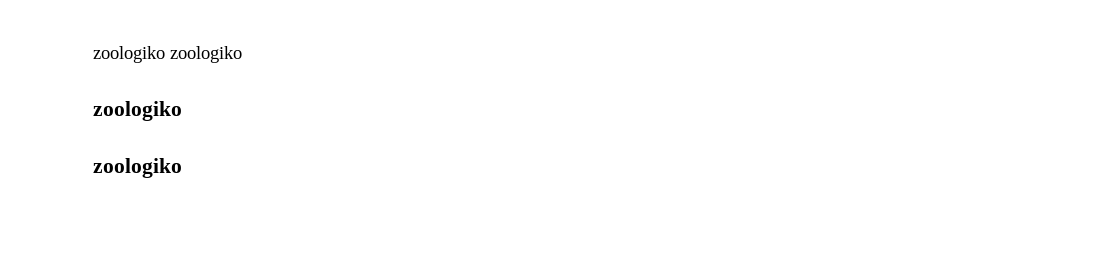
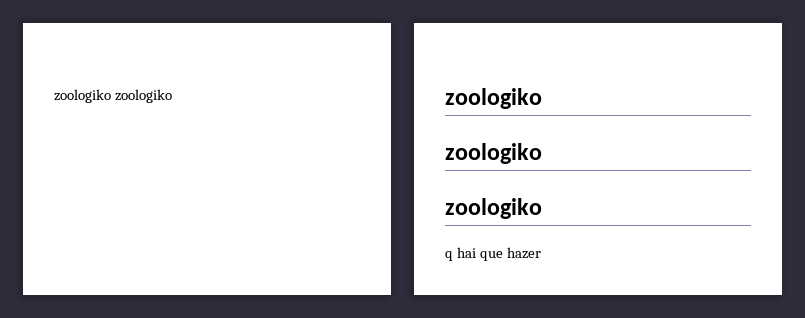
(182, 168) none -> [445,198,542,219] [445,247,541,261] // zoologiko // q hai que hazer

